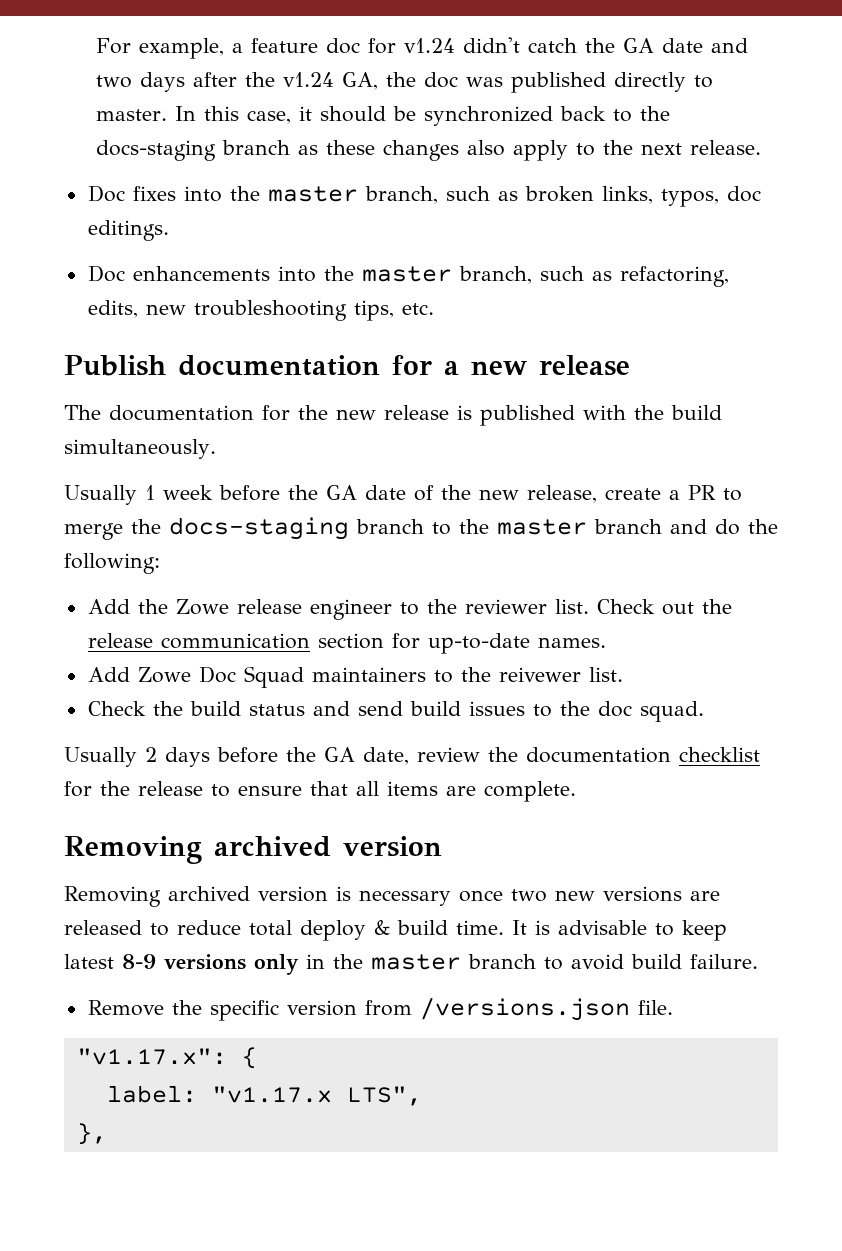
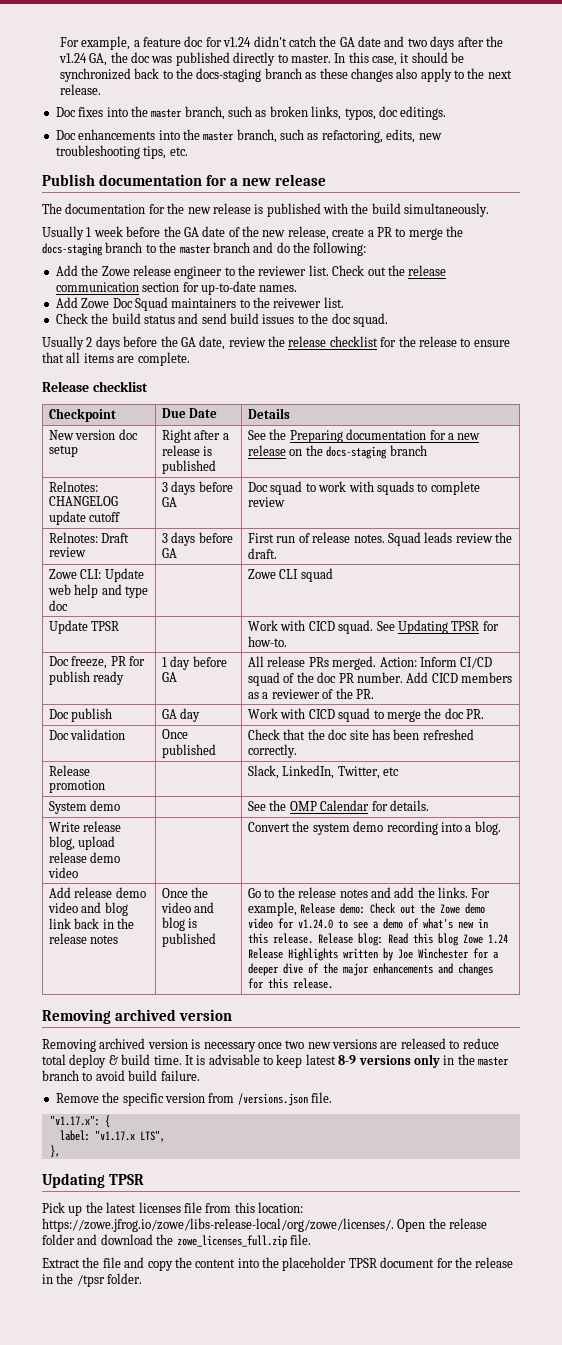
[526,747,671,763] documentation -> [288,336,327,347] release
(576, 791) none -> [42,381,148,392] [49,408,117,422] [162,408,218,418] [248,408,291,419] [49,429,138,440] [49,445,79,457] [162,429,229,443] [162,445,213,456] [162,460,217,474] [248,429,481,443] [248,445,427,459] [49,481,99,492] [49,496,119,506] [49,511,121,525] [162,481,233,495] [162,497,178,507] [248,481,480,495] [248,497,286,507] [49,532,130,543] [49,547,87,557] [162,532,233,546] [162,548,178,558] [248,532,513,546] [248,548,278,559] [49,568,144,582] [48,584,149,598] [49,600,69,611] [248,568,333,582] [49,620,120,634] [248,620,499,634] [248,636,288,647] [49,656,146,669] [49,671,125,685] [162,656,227,670] [162,672,178,682] [248,656,493,670] [248,672,513,686] [248,688,374,699] [49,708,113,722] [162,708,201,722] [248,708,485,722] [49,729,126,740] [162,729,189,739] [162,744,217,758] [248,729,474,740] [248,744,298,758] [49,765,91,776] [49,780,106,793] [248,765,400,779] [49,800,121,814] [248,800,429,811] [49,821,122,832] [49,836,116,850] [49,852,121,863] [48,867,79,878] [248,821,501,835] [49,887,146,898] [48,902,128,916] [49,918,135,929] [49,933,119,944] [162,887,209,898] [161,902,215,913] [162,917,198,931] [162,933,217,947] [248,887,491,898] [248,902,486,916] [248,918,489,929] [248,933,509,946] [248,948,500,961] [248,963,494,976] [248,978,334,989] // Release checklist // Checkpoint | Due Date | Details // New version doc setup | Right after a release is published | See the Preparing documentation for a new release on the docs-staging branch // Relnotes: CHANGELOG update cutoff | 3 days before GA | Doc squad to work with squads to complete review // Relnotes: Draft review | 3 days before GA | First run of release notes. Squad leads review the draft. // Zowe CLI: Update web help and type doc | | Zowe CLI squad // Update TPSR | | Work with CICD squad. See Updating TPSR for how-to. // Doc freeze, PR for publish ready | 1 day before GA | All release PRs merged. Action: Inform CI/CD squad of the doc PR number. Add CICD members as a reviewer of the PR. // Doc publish | GA day | Work with CICD squad to merge the doc PR. // Doc validation | Once published | Check that the doc site has been refreshed correctly. // Release promotion | | Slack, LinkedIn, Twitter, etc // System demo | | See the OMP Calendar for details. // Write release blog, upload release demo video | | Convert the system demo recording into a blog. // Add release demo video and blog link back in the release notes | Once the video and blog is published | Go to the release notes and add the links. For example, Release demo: Check out the Zowe demo video for v1.24.0 to see a demo of what's new in this release. Release blog: Read this blog Zowe 1.24 Release Highlights written by Joe Winchester for a deeper dive of the major enhancements and changes for this release.
(107, 1134) none -> [42,1173,144,1188] [42,1202,303,1216] [42,1218,488,1232] [42,1234,311,1248] [42,1257,514,1271] [42,1273,143,1287] // Updating TPSR // Pick up the latest licenses file from this location: https://zowe.jfrog.io/zowe/libs-release-local/org/zowe/licenses/. Open the release folder and download the zowe_licenses_full.zip file. // Extract the file and copy the content into the placeholder TPSR document for the release in the /tpsr folder.

